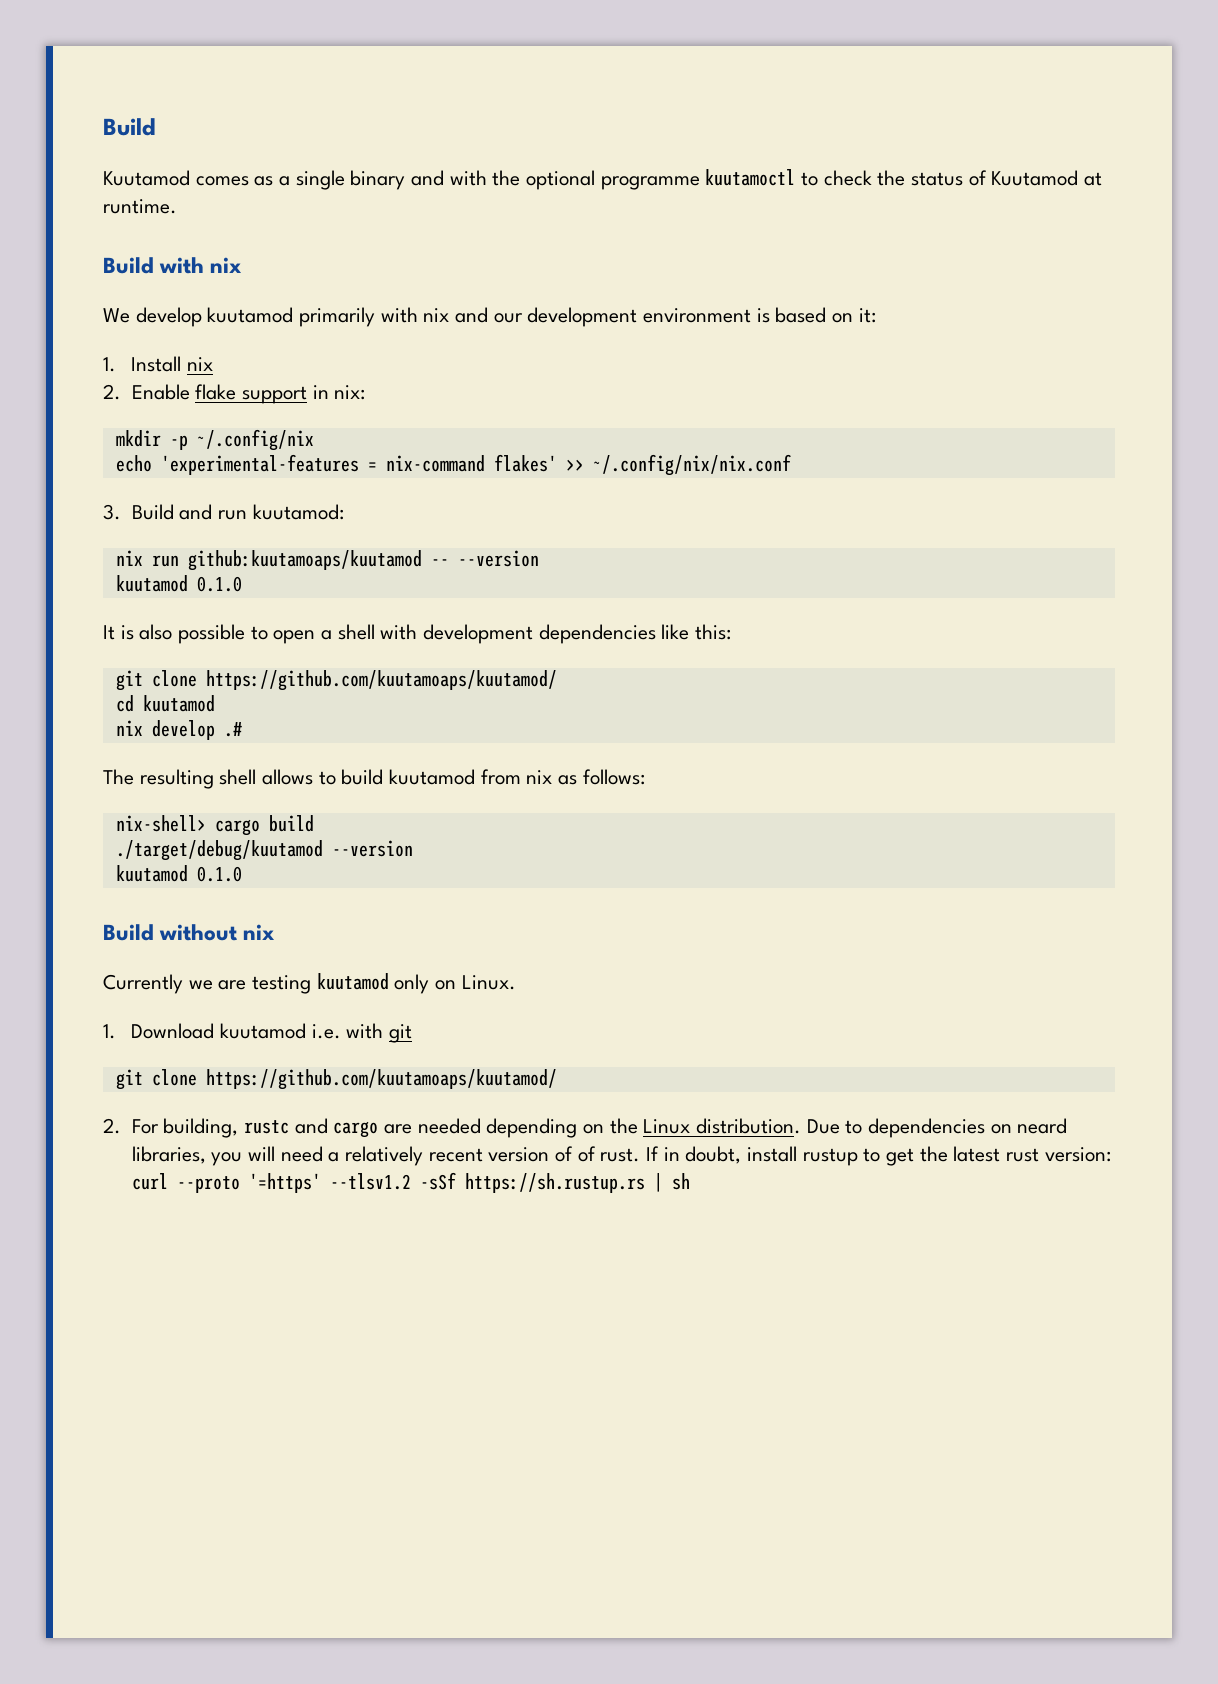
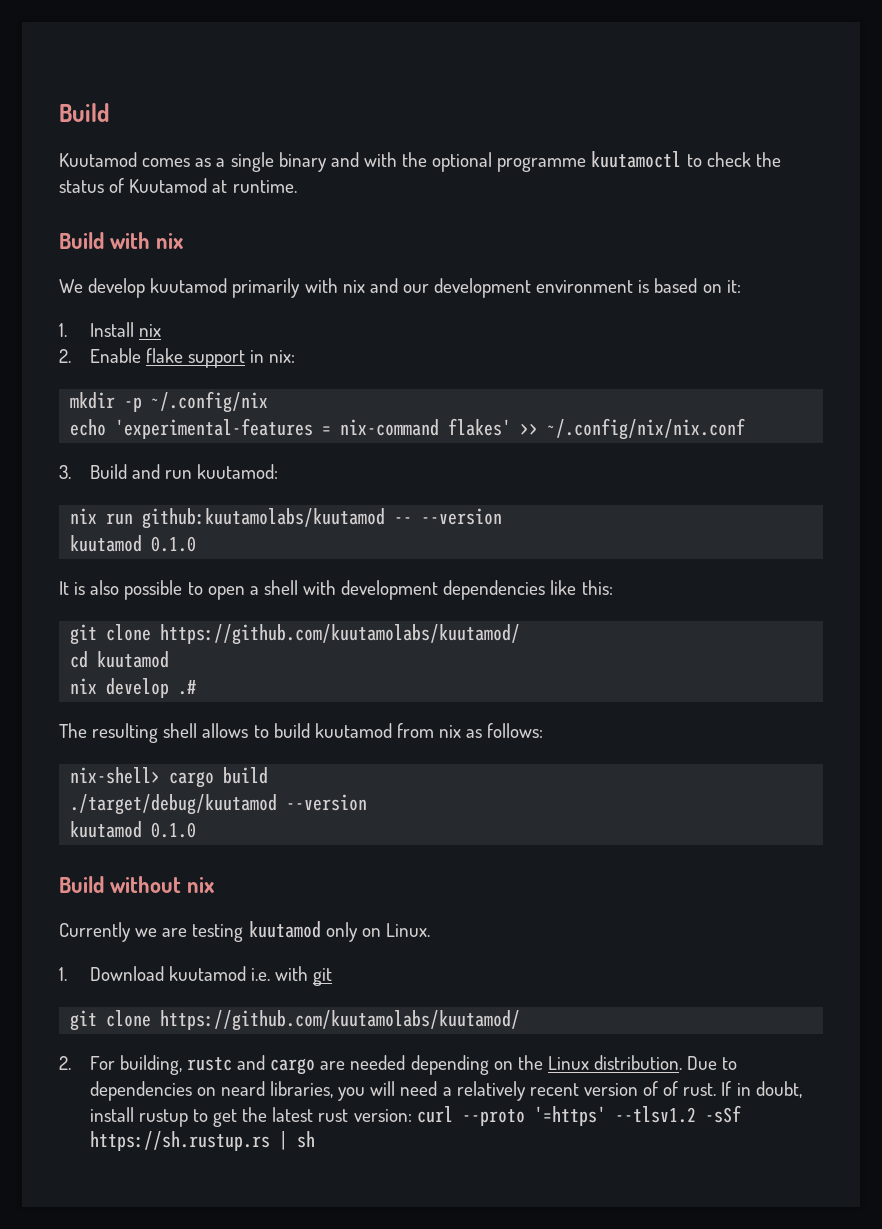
[187,550,422,571] github:kuutamoaps/kuutamod -> [142,508,386,529] github:kuutamolabs/kuutamod
[205,670,557,691] https://github.com/kuutamoaps/kuutamod/ -> [160,624,521,645] https://github.com/kuutamolabs/kuutamod/
[205,1069,557,1090] https://github.com/kuutamoaps/kuutamod/ -> [160,1010,521,1031] https://github.com/kuutamolabs/kuutamod/

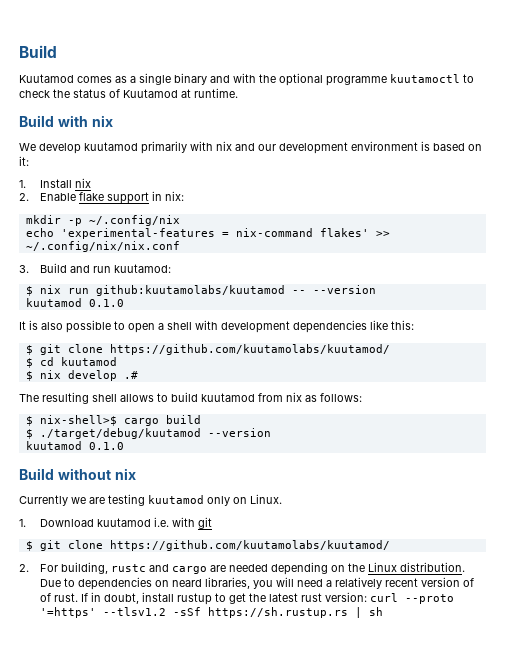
(279, 471) none -> [25,286,33,296] $
[70,624,521,645] git clone https://github.com/kuutamolabs/kuutamod/ // -> [25,344,390,355] [25,358,33,368] $ git clone https://github.com/kuutamolabs/kuutamod/ // $
(170, 659) none -> [25,371,33,381] $
[70,767,161,784] nix-shell> -> [25,415,117,426] $ nix-shell>$
(269, 775) none -> [25,429,33,439] $
(333, 977) none -> [25,541,33,551] $

